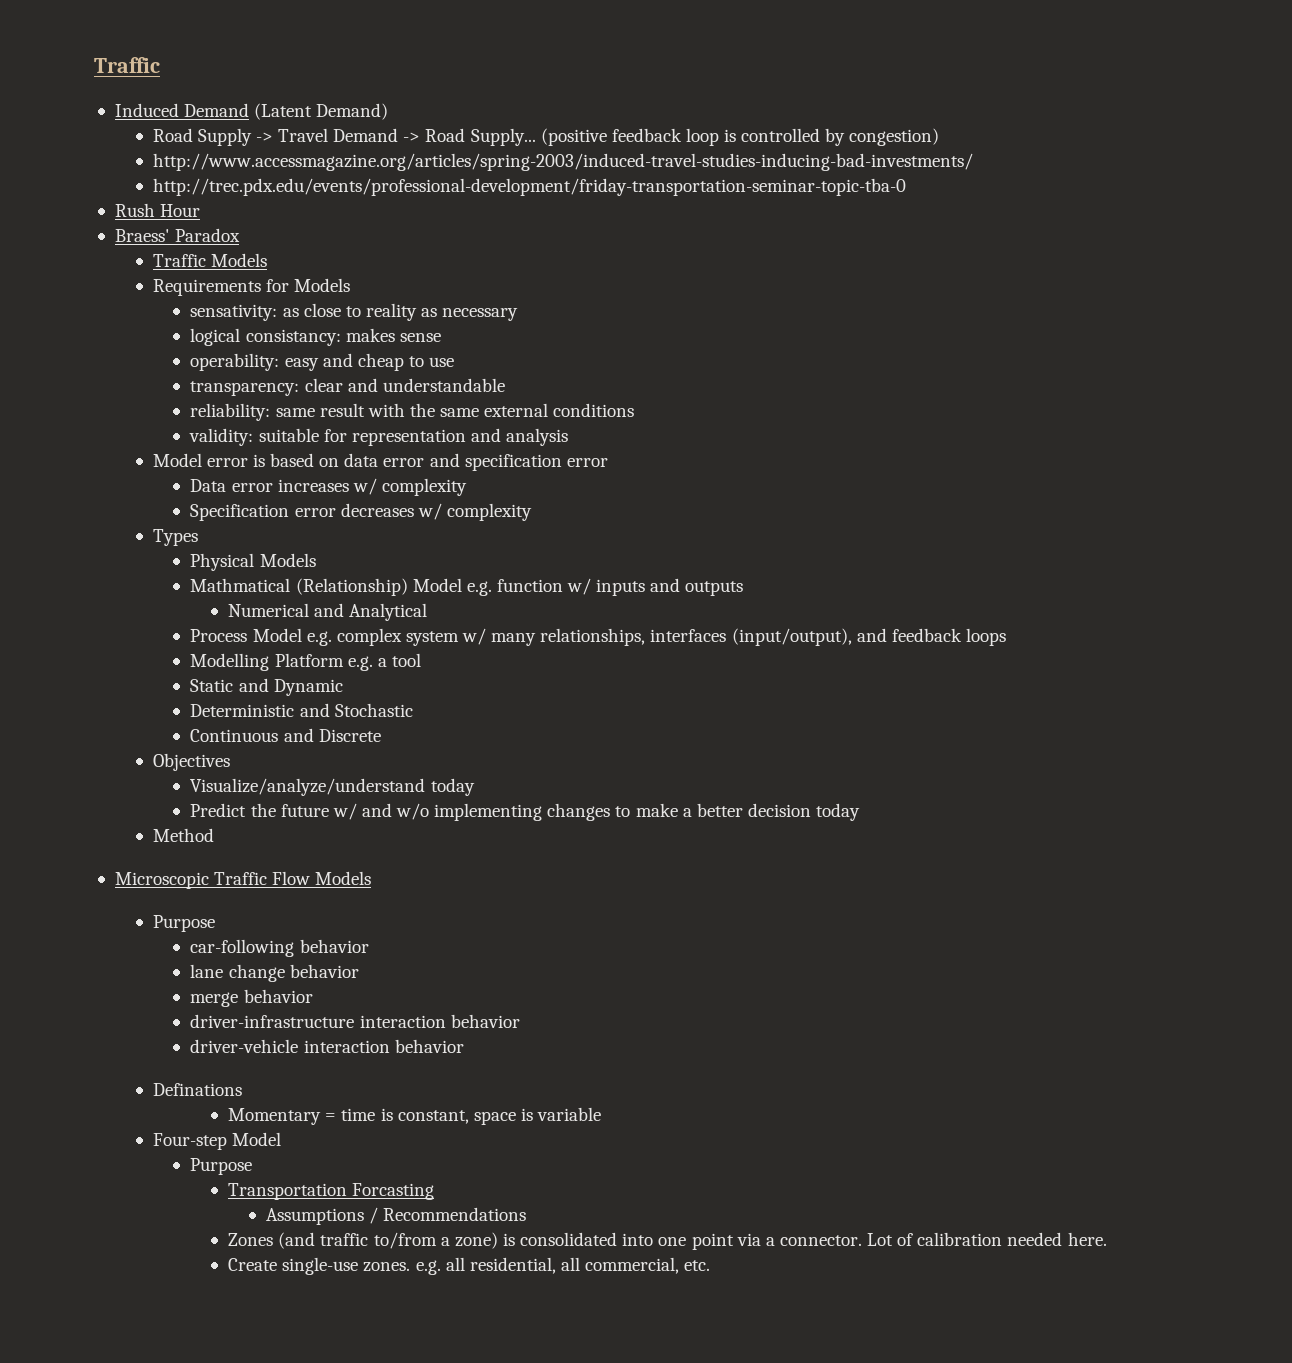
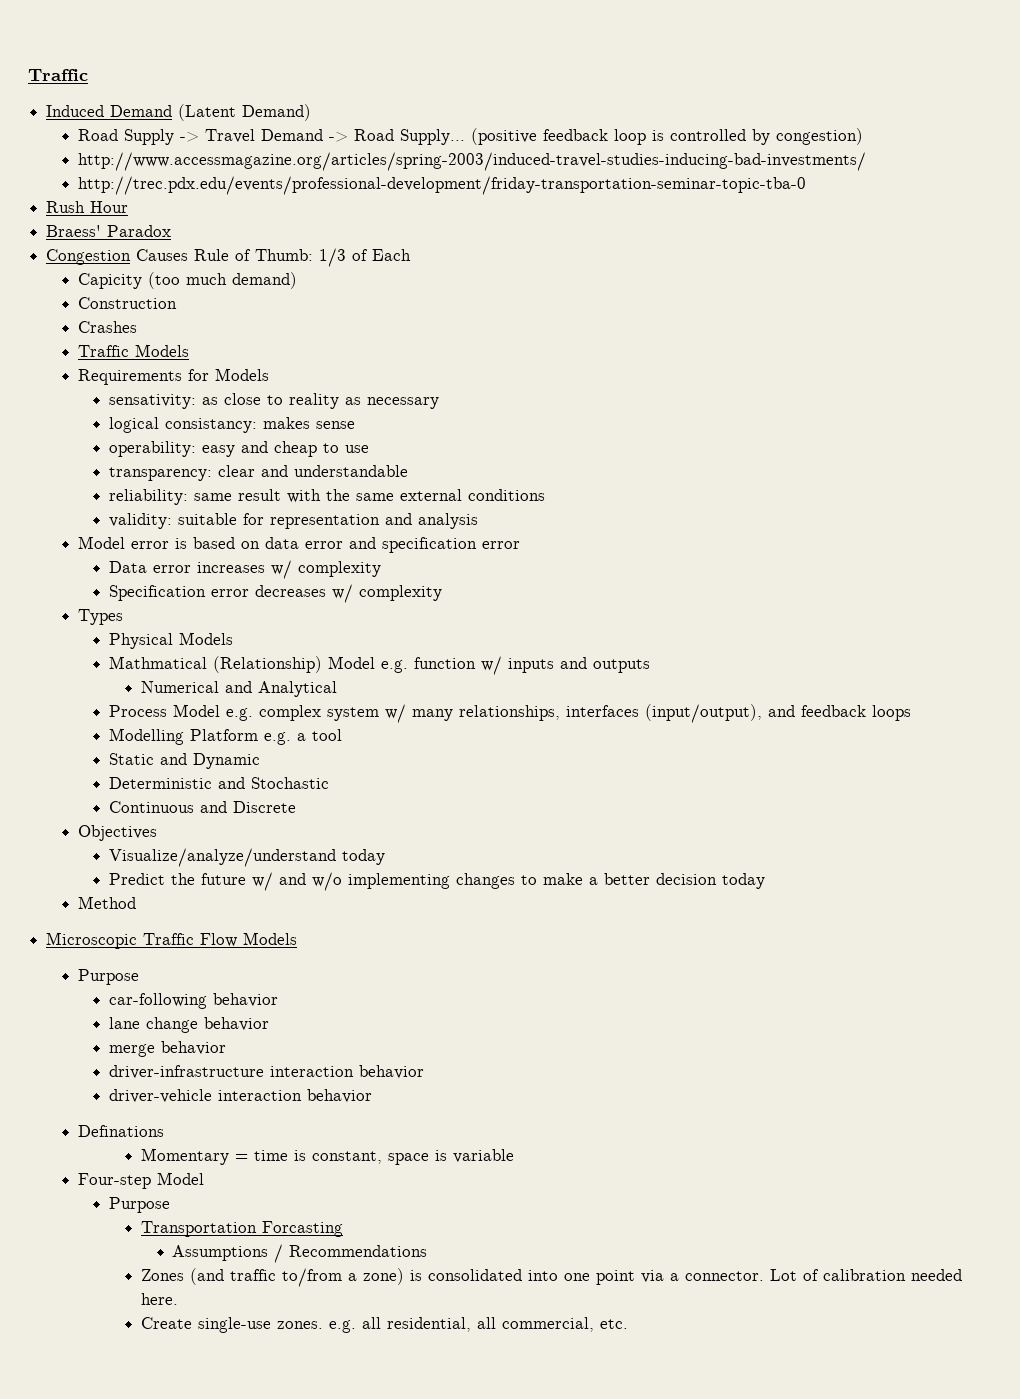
(241, 235) none -> [46,248,412,267] [77,272,297,289] [77,297,177,309] [77,321,137,333] // Congestion Causes Rule of Thumb: 1/3 of Each // Capicity (too much demand) // Construction // Crashes

